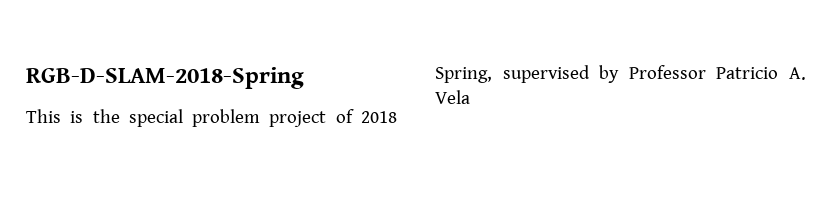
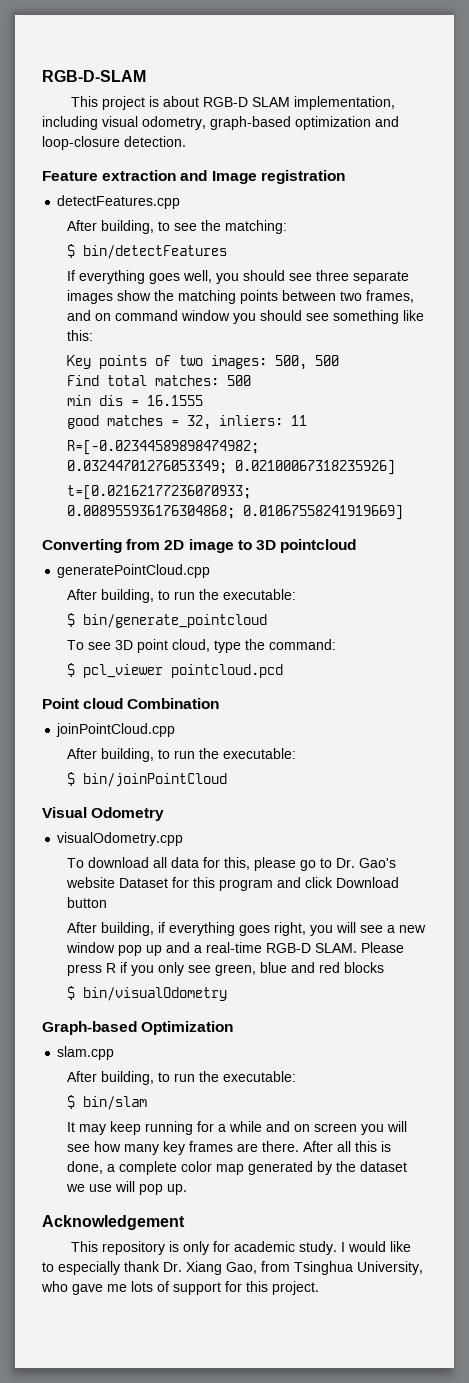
[26,67,304,89] [26,109,397,127] [435,65,806,83] [435,90,470,104] RGB-D-SLAM-2018-Spring // This is the special problem project of 2018 Spring, supervised by Professor Patricio A. Vela -> [42,70,146,82] [71,96,396,110] [42,116,399,130] [42,136,186,150] [42,170,345,184] [57,195,181,209] [67,220,288,234] [67,244,228,259] [67,270,410,284] [67,290,415,304] [67,310,425,324] [67,330,94,341] [67,355,340,370] [67,375,252,386] [67,395,204,406] [67,415,308,430] [67,440,260,455] [67,460,396,475] [67,485,252,500] [67,505,404,520] [42,539,357,553] [57,564,211,578] [67,589,297,603] [67,613,268,628] [67,639,337,653] [67,663,284,678] [42,698,220,709] [56,723,176,737] [67,748,297,762] [67,772,228,787] [42,807,165,821] [57,832,184,846] [67,857,397,871] [66,877,400,891] [67,897,108,908] [67,922,427,936] [66,942,405,956] [67,962,385,976] [67,986,228,1001] [42,1021,234,1035] [57,1046,115,1060] [67,1071,297,1085] [67,1095,148,1110] [67,1121,408,1135] [67,1141,392,1155] [67,1161,408,1175] [66,1181,188,1195] [42,1215,185,1230] [71,1241,412,1255] [42,1261,423,1275] [41,1281,319,1295] RGB-D-SLAM // This project is about RGB-D SLAM implementation, including visual odometry, graph-based optimization and loop-closure detection. // Feature extraction and Image registration // detectFeatures.cpp // After building, to see the matching: // $ bin/detectFeatures // If everything goes well, you should see three separate images show the matching points between two frames, and on command window you should see something like this: // Key points of two images: 500, 500 // Find total matches: 500 // min dis = 16.1555 // good matches = 32, inliers: 11 // R=[-0.02344589898474982; 0.03244701276053349; 0.02100067318235926] // t=[0.02162177236070933; 0.008955936176304868; 0.01067558241919669] // Converting from 2D image to 3D pointcloud // generatePointCloud.cpp // After building, to run the executable: // $ bin/generate_pointcloud // To see 3D point cloud, type the command: // $ pcl_viewer pointcloud.pcd // Point cloud Combination // joinPointCloud.cpp // After building, to run the executable: // $ bin/joinPointCloud // Visual Odometry // visualOdometry.cpp // To download all data for this, please go to Dr. Gao's website Dataset for this program and click Download button // After building, if everything goes right, you will see a new window pop up and a real-time RGB-D SLAM. Please press R if you only see green, blue and red blocks // $ bin/visualOdometry // Graph-based Optimization // slam.cpp // After building, to run the executable: // $ bin/slam // It may keep running for a while and on screen you will see how many key frames are there. After all this is done, a complete color map generated by the dataset we use will pop up. // Acknowledgement // This repository is only for academic study. I would like to especially thank Dr. Xiang Gao, from Tsinghua University, who gave me lots of support for this project.

